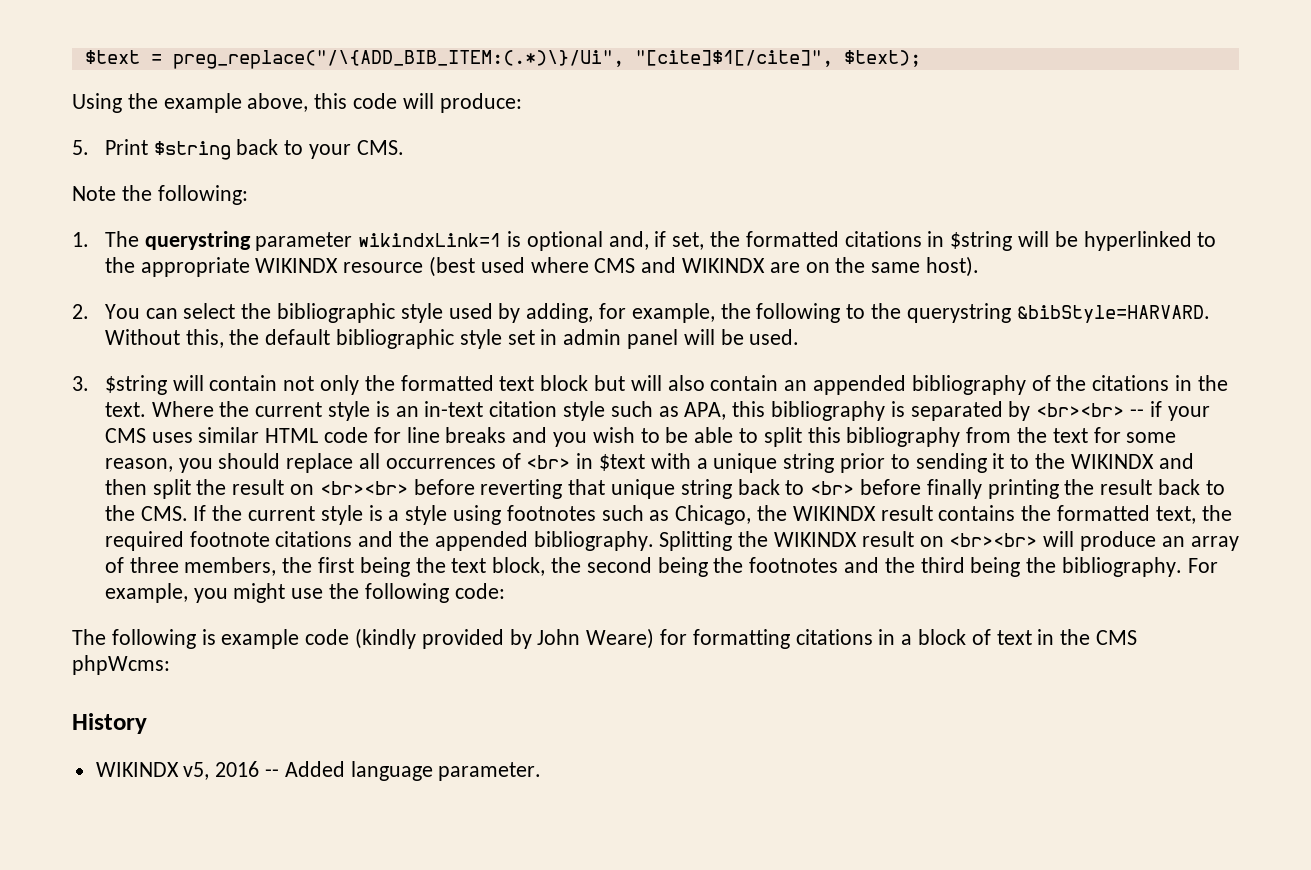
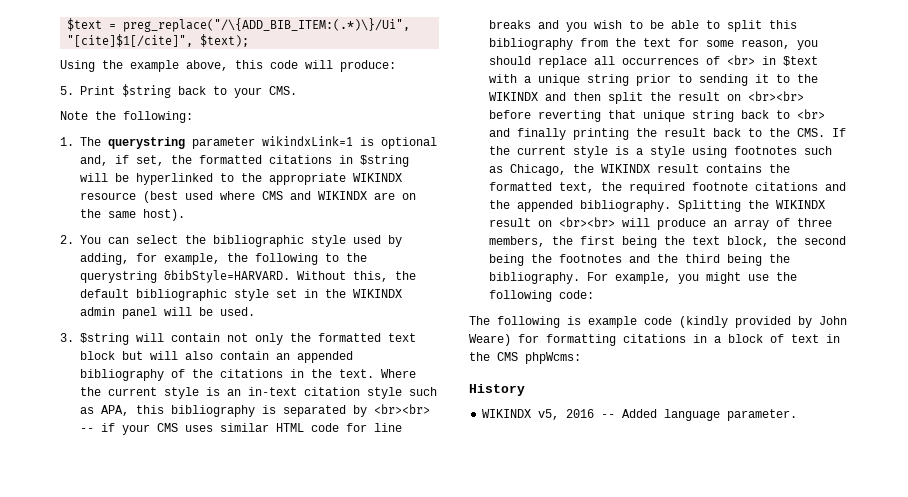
(558, 337) none -> [325,289,402,298] the WIKINDX
[859,479,921,495] before -> [489,128,510,137] and

